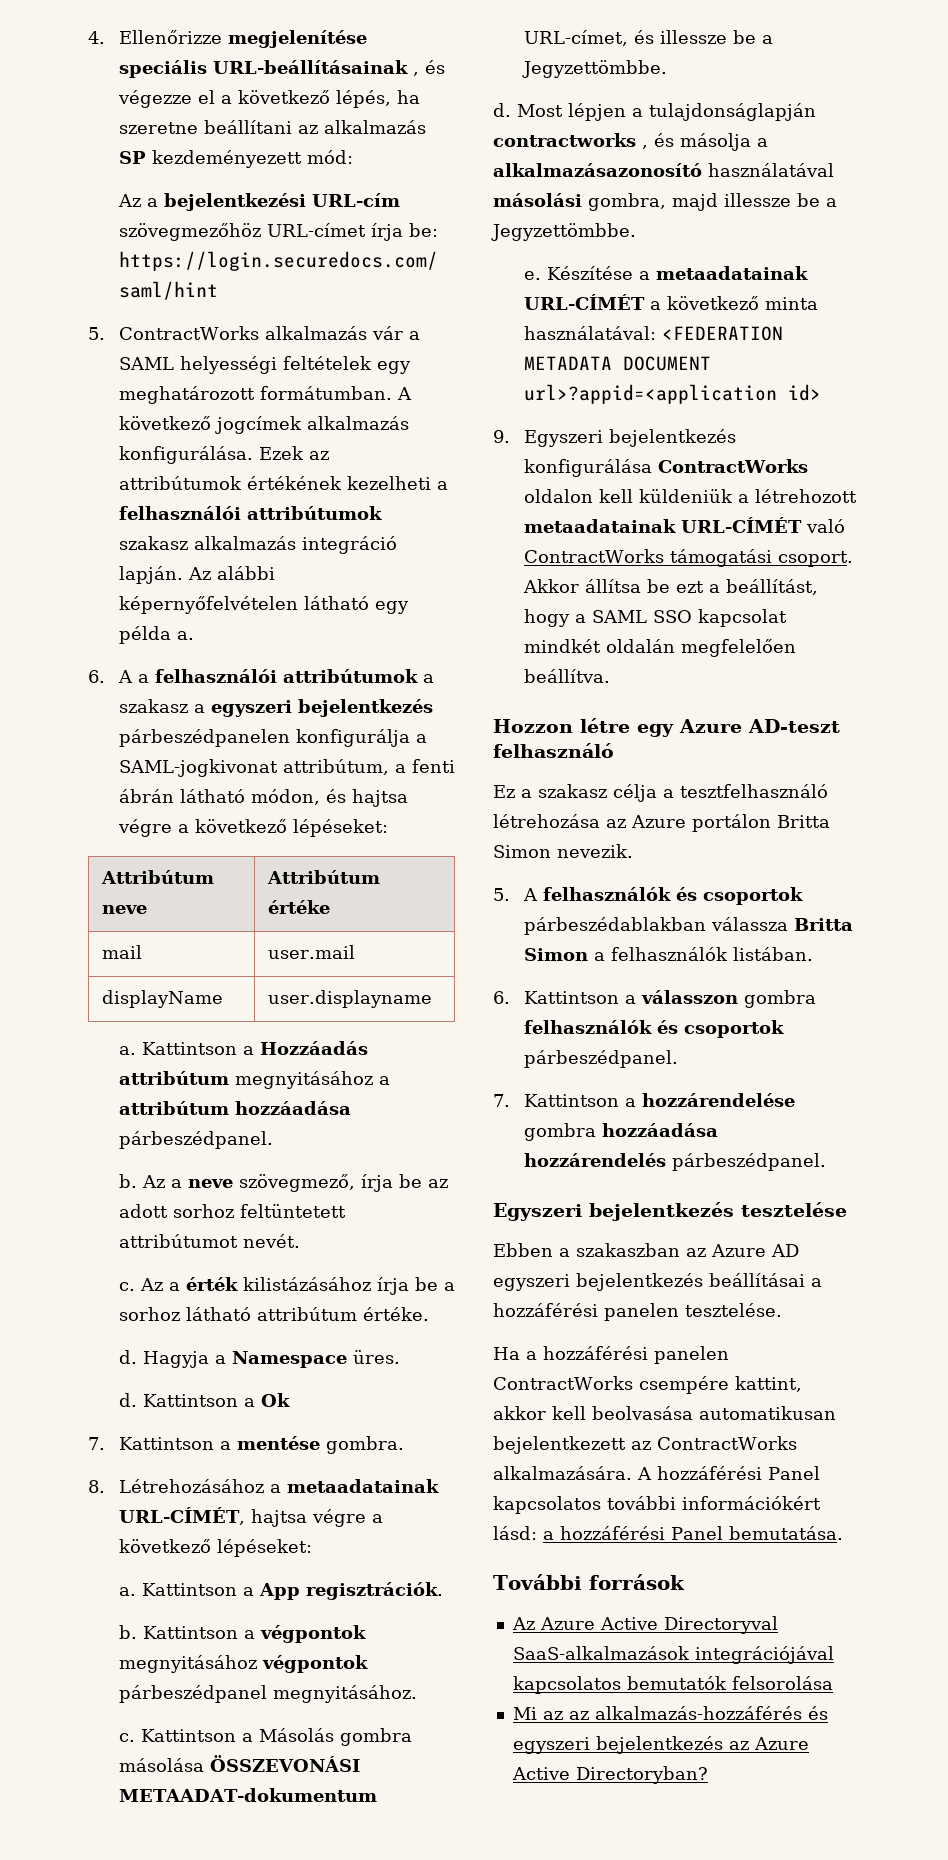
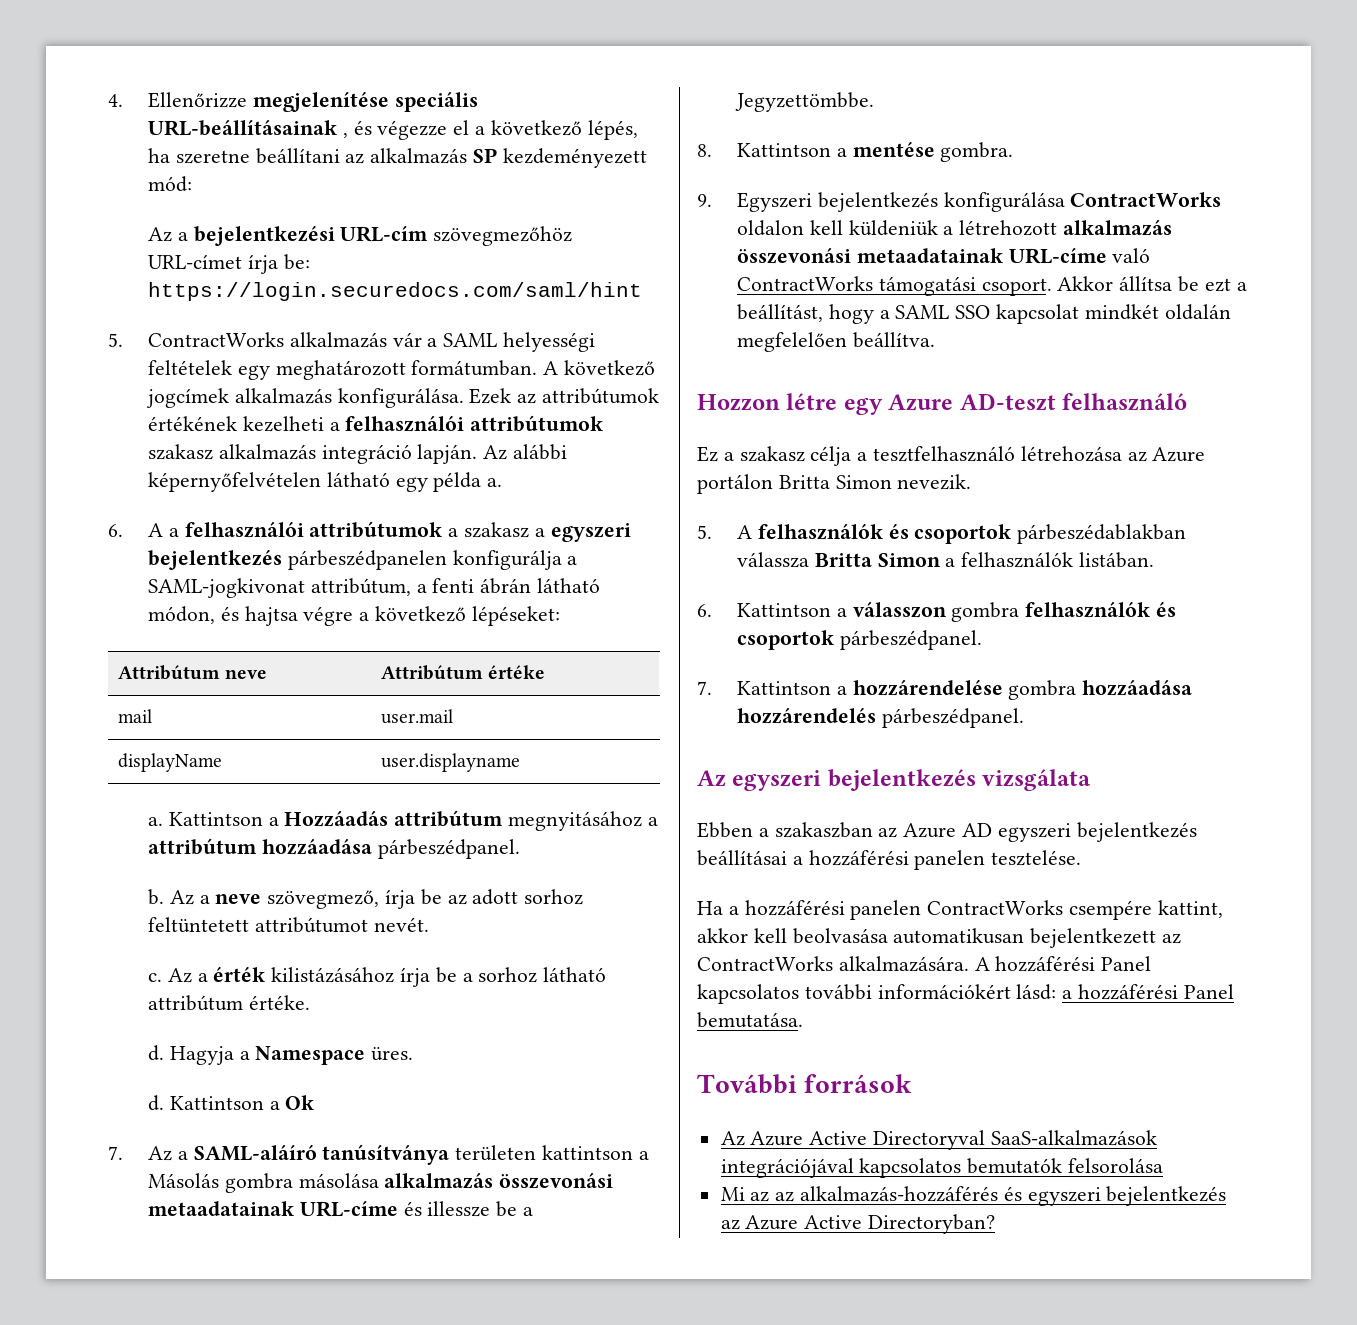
[118,1436,404,1454] [88,1479,439,1493] [118,1507,383,1527] [118,1539,312,1557] [118,1582,443,1600] [118,1625,366,1643] [118,1655,368,1673] [118,1685,417,1703] [118,1728,412,1746] [118,1755,360,1772] [118,1788,377,1802] [523,30,628,46] Kattintson a mentése gombra. // 8. Létrehozásához a metaadatainak URL-CÍMÉT, hajtsa végre a következő lépéseket: // a. Kattintson a App regisztrációk. // b. Kattintson a végpontok megnyitásához végpontok párbeszédpanel megnyitásához. // c. Kattintson a Másolás gombra másolása ÖSSZEVONÁSI METAADAT-dokumentum URL-címet, -> [147,1144,649,1165] [147,1173,614,1193] [147,1201,398,1217] Az a SAML-aláíró tanúsítványa területen kattintson a Másolás gombra másolása alkalmazás összevonási metaadatainak URL-címe
[493,103,816,121] [493,133,768,151] [493,163,834,177] [493,193,837,211] [491,223,636,241] [523,266,808,280] [523,294,818,310] [523,326,783,341] [523,356,711,371] [523,384,821,404] d. Most lépjen a tulajdonságlapján contractworks , és másolja a alkalmazásazonosító használatával másolási gombra, majd illessze be a Jegyzettömbbe. // e. Készítése a metaadatainak URL-CÍMÉT a következő minta használatával: <FEDERATION METADATA DOCUMENT url>?appid=<application id> -> [697,142,1014,162] 8. Kattintson a mentése gombra.
[523,517,802,533] metaadatainak URL-CÍMÉT -> [1062,220,1172,236] [736,248,1107,264] alkalmazás összevonási metaadatainak URL-címe
[493,1202,847,1221] Egyszeri bejelentkezés tesztelése -> [697,769,1092,791] Az egyszeri bejelentkezés vizsgálata

